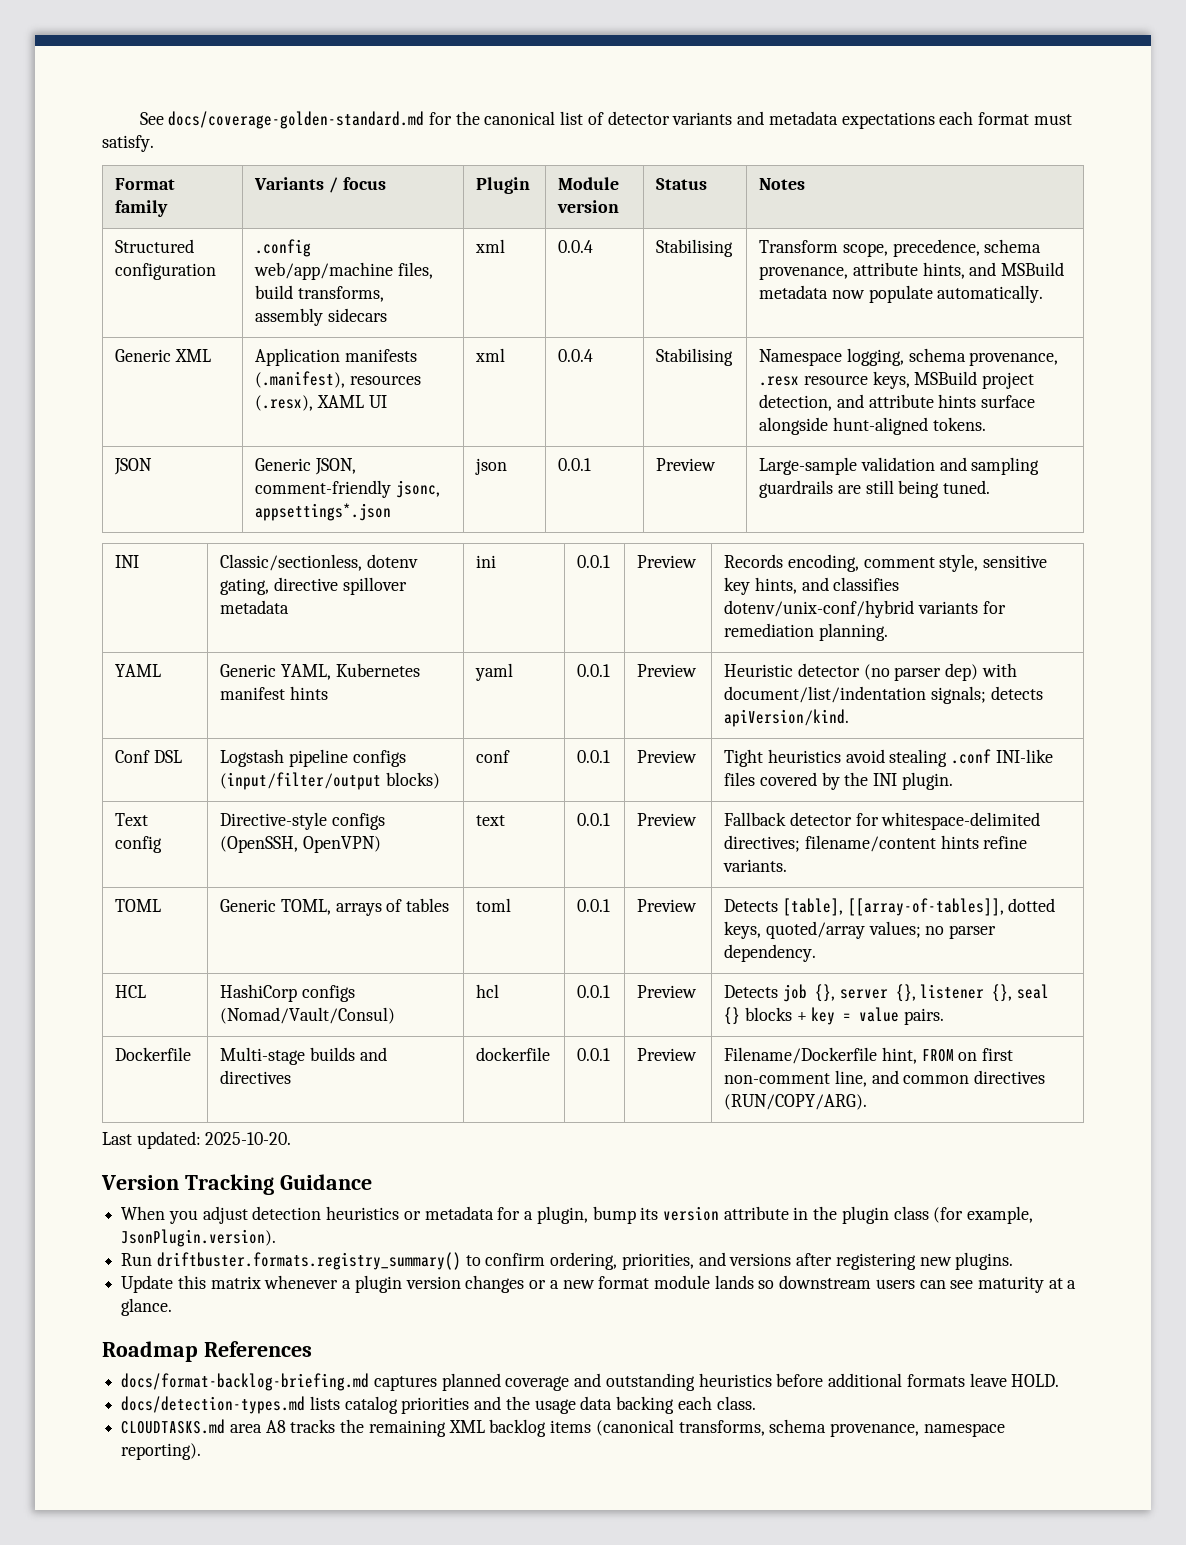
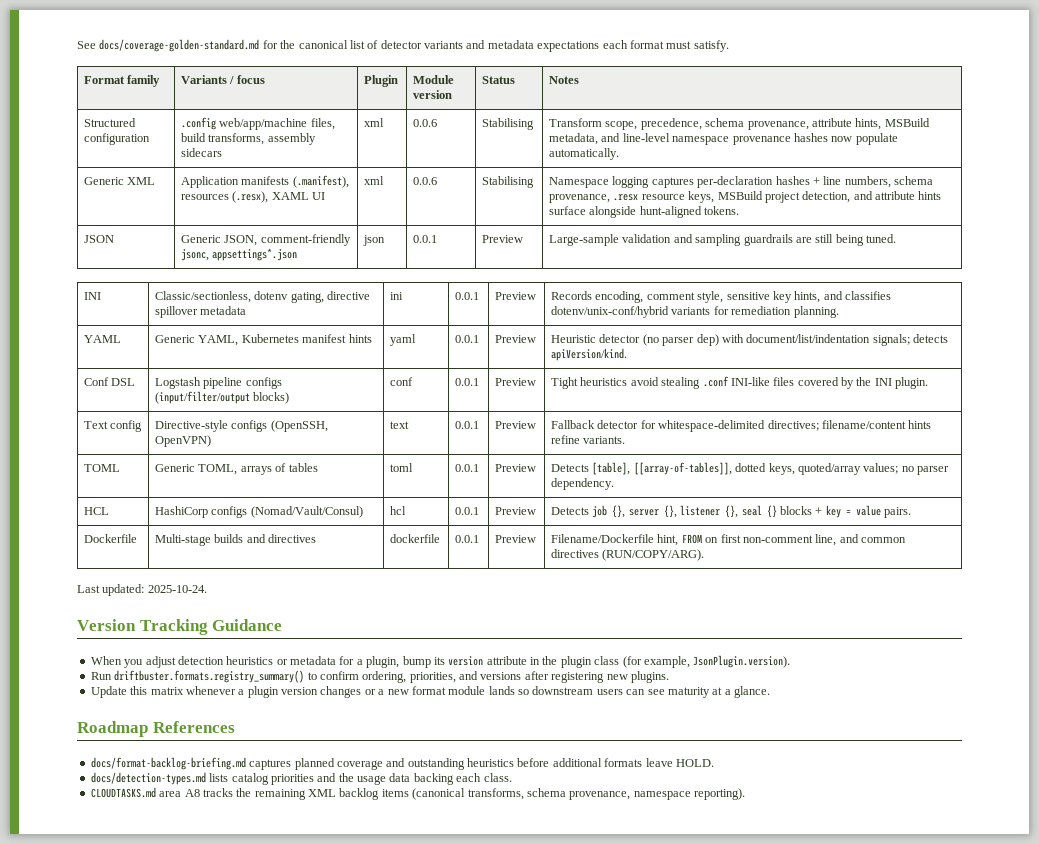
[558,240,594,253] 0.0.4 -> [413,119,438,127] 0.0.6
[969,262,1065,276] [759,285,829,299] and MSBuild metadata -> [884,118,930,127] [549,133,828,145] MSBuild metadata, and line-level namespace provenance hashes
[558,349,594,362] 0.0.4 -> [413,177,438,185] 0.0.6
[846,348,904,366] logging, -> [612,176,891,188] logging captures per-declaration hashes + line numbers,
[205,1132,292,1145] 2025-10-20. -> [147,585,207,593] 2025-10-24.

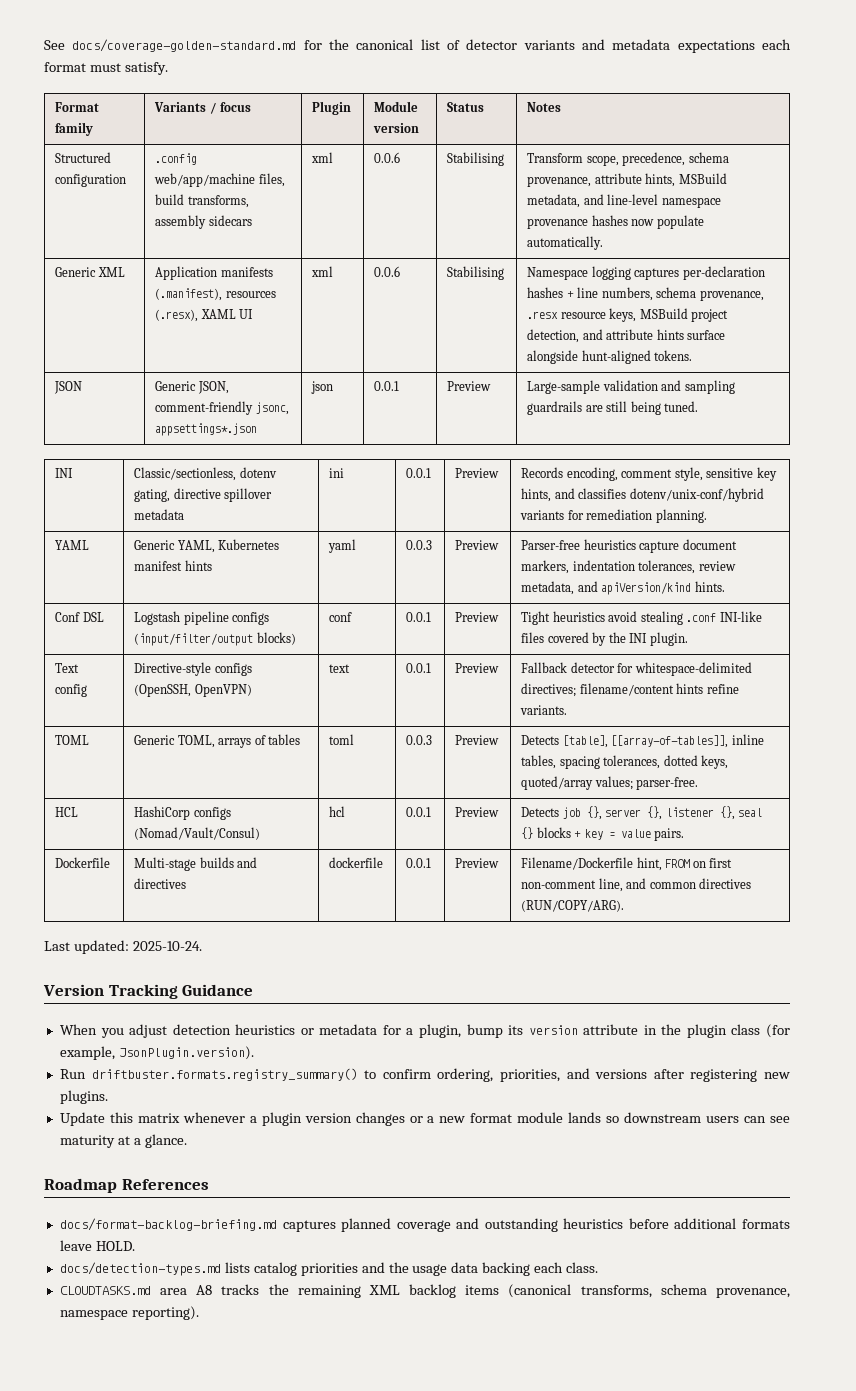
[455,335,480,343] [495,335,537,343] [551,334,949,346] [551,348,628,361] 0.0.1 | Preview | Heuristic detector (no parser dep) with document/list/indentation signals; detects apiVersion/kind. -> [406,540,433,550] [455,540,500,550] [521,539,737,553] [521,560,736,574] [521,581,725,595] 0.0.3 | Preview | Parser-free heuristics capture document markers, indentation tolerances, review metadata, and apiVersion/kind hints.
[455,464,480,472] 0.0.1 -> [406,735,433,745] 0.0.3
(732, 468) none -> [731,734,764,745] [521,755,661,769] inline tables, spacing tolerances,
[901,466,950,475] [551,478,615,490] no parser dependency. -> [636,777,699,790] parser-free.

